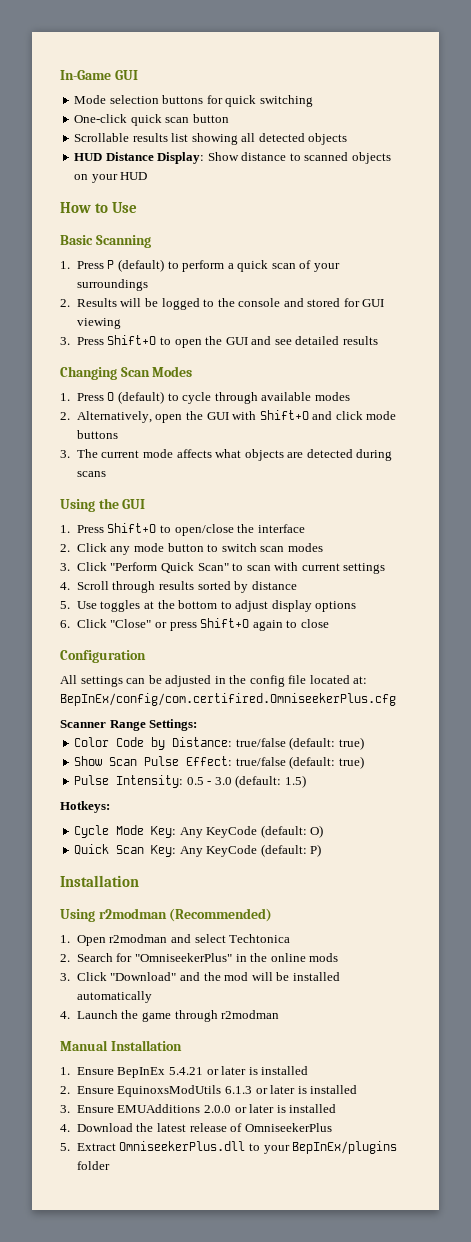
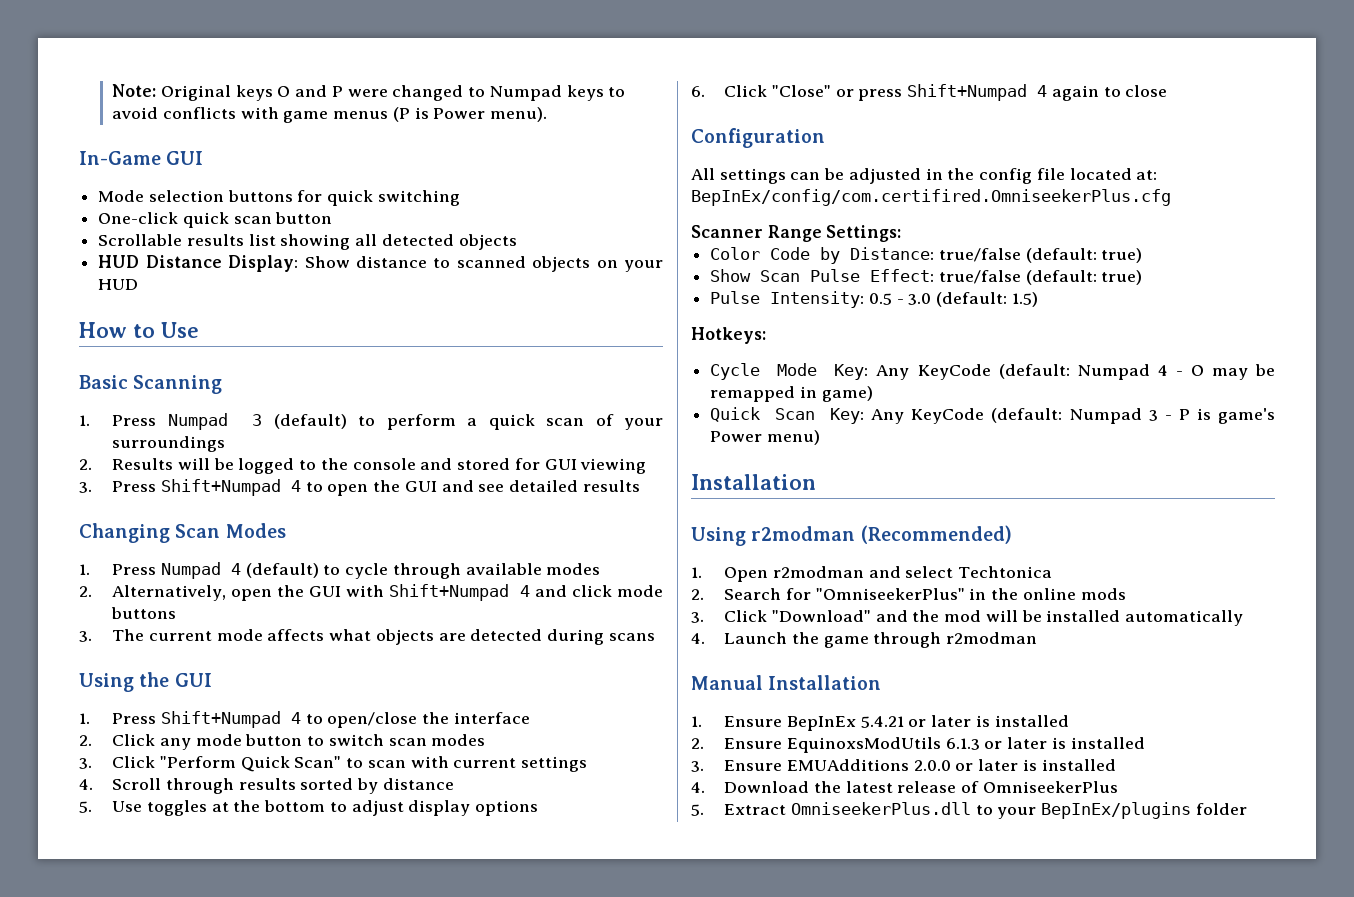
(60, 75) none -> [112,84,626,101] [112,107,548,123] Note: Original keys O and P were changed to Numpad keys to avoid conflicts with game menus (P is Power menu). //
[107,260,115,269] P -> [167,413,263,430] Numpad 3
[107,335,157,345] Shift+O -> [160,479,301,496] Shift+Numpad 4
[107,392,115,401] O -> [160,562,241,579] Numpad 4
[259,410,309,420] Shift+O -> [389,584,530,601] Shift+Numpad 4
[107,523,157,533] Shift+O -> [160,711,301,728] Shift+Numpad 4
[200,618,250,628] Shift+O -> [907,84,1048,101] Shift+Numpad 4
[310,825,324,838] O) -> [1077,364,1275,380] [710,386,873,402] Numpad 4 - O may be remapped in game)
[310,844,322,857] P) -> [1069,408,1275,424] [710,430,820,445] Numpad 3 - P is game's Power menu)

